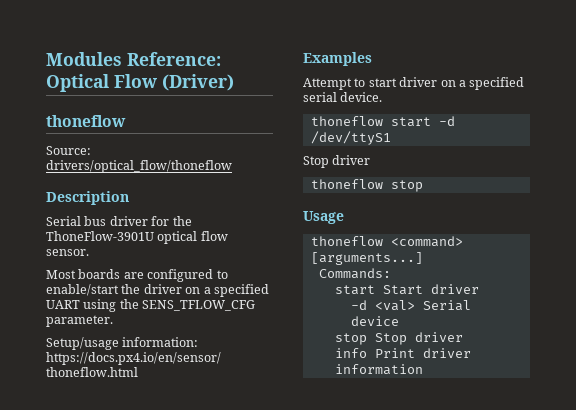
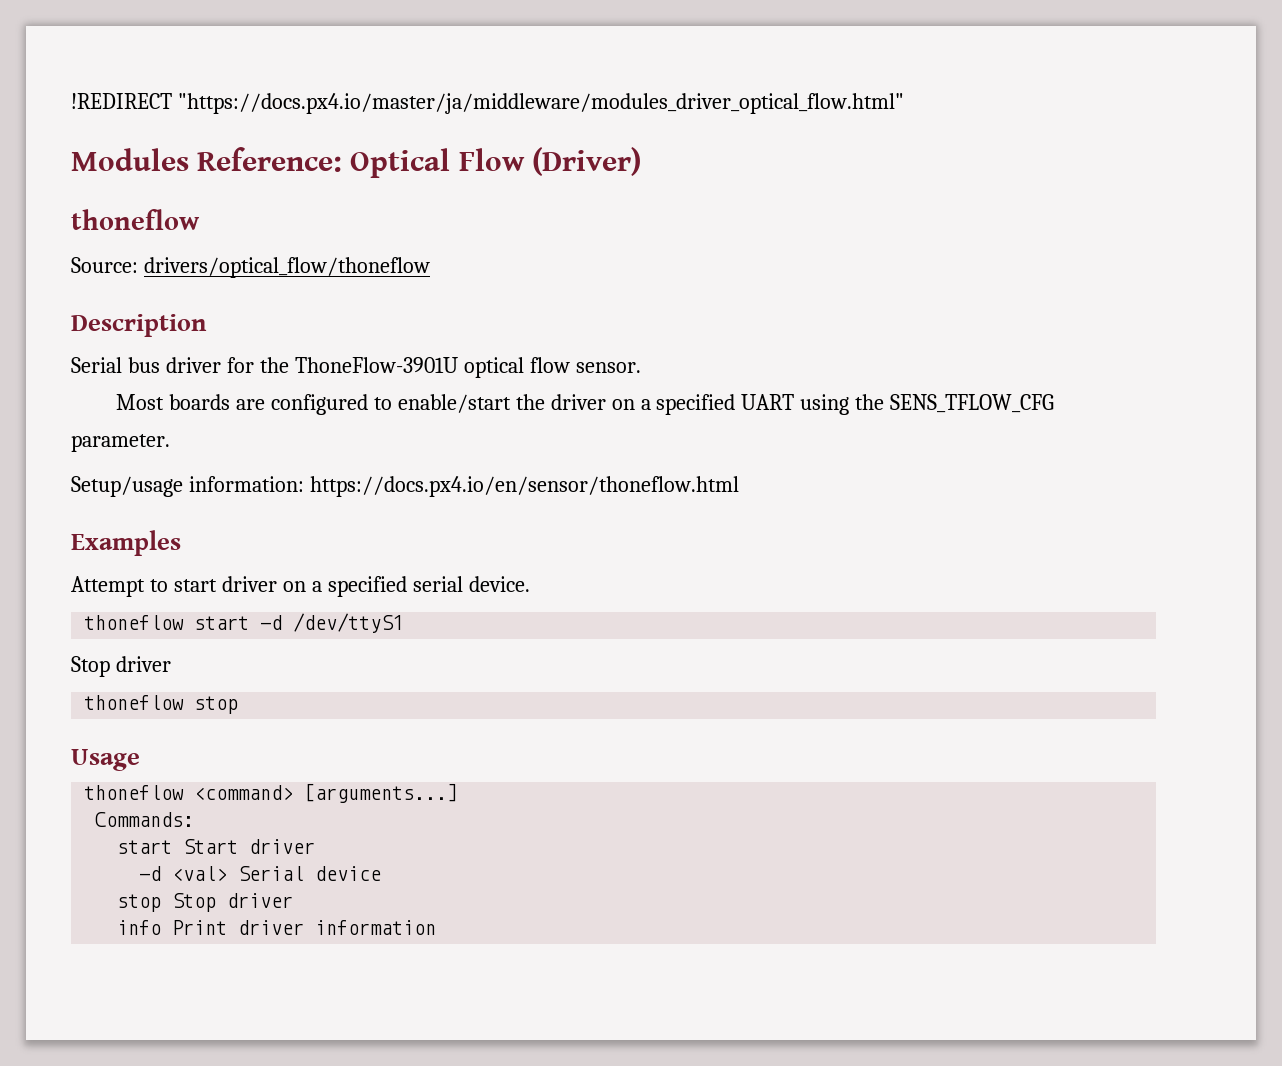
(46, 59) none -> [71,93,904,114] !REDIRECT "https://docs.px4.io/master/ja/middleware/modules_driver_optical_flow.html" //

